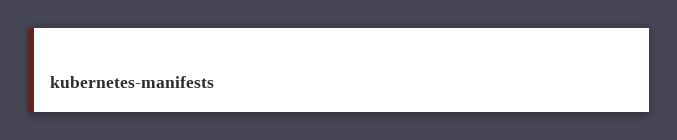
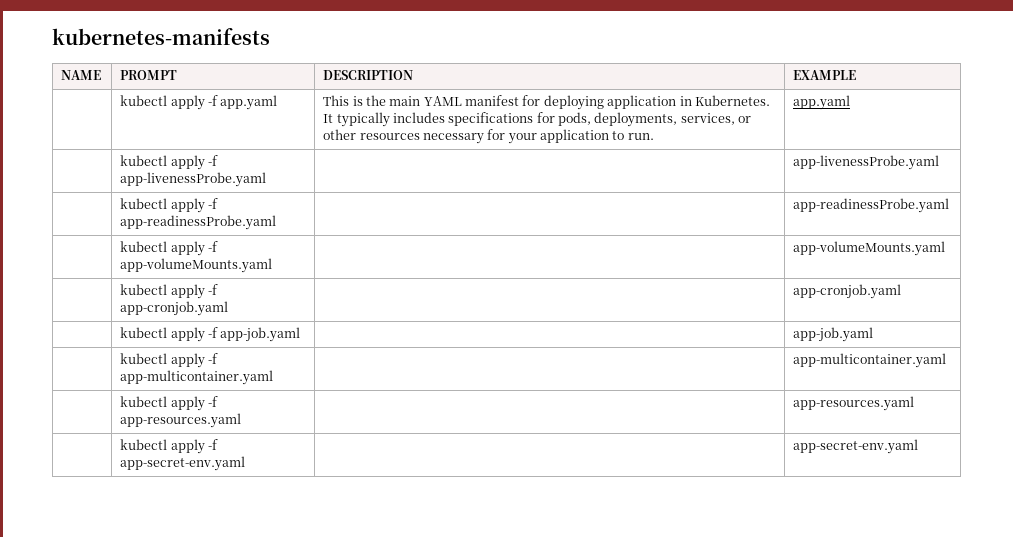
(214, 82) none -> [61,70,102,80] [120,70,178,80] [323,70,414,80] [793,70,857,80] [120,95,278,110] [323,95,770,110] [323,112,752,127] [323,129,654,144] [793,95,851,110] [120,155,218,170] [120,172,267,187] [793,155,940,170] [120,198,218,213] [120,215,277,230] [793,198,950,213] [120,241,218,256] [120,258,273,273] [793,241,946,256] [120,284,218,299] [120,301,229,316] [793,284,902,299] [120,327,301,342] [793,327,874,342] [120,353,218,368] [120,370,274,385] [793,353,947,368] [120,396,218,411] [120,413,242,428] [793,396,915,411] [120,439,218,454] [120,456,246,471] [793,439,919,454] // NAME | PROMPT | DESCRIPTION | EXAMPLE // | kubectl apply -f app.yaml | This is the main YAML manifest for deploying application in Kubernetes. It typically includes specifications for pods, deployments, services, or other resources necessary for your application to run. | app.yaml // | kubectl apply -f app-livenessProbe.yaml | | app-livenessProbe.yaml // | kubectl apply -f app-readinessProbe.yaml | | app-readinessProbe.yaml // | kubectl apply -f app-volumeMounts.yaml | | app-volumeMounts.yaml // | kubectl apply -f app-cronjob.yaml | | app-cronjob.yaml // | kubectl apply -f app-job.yaml | | app-job.yaml // | kubectl apply -f app-multicontainer.yaml | | app-multicontainer.yaml // | kubectl apply -f app-resources.yaml | | app-resources.yaml // | kubectl apply -f app-secret-env.yaml | | app-secret-env.yaml

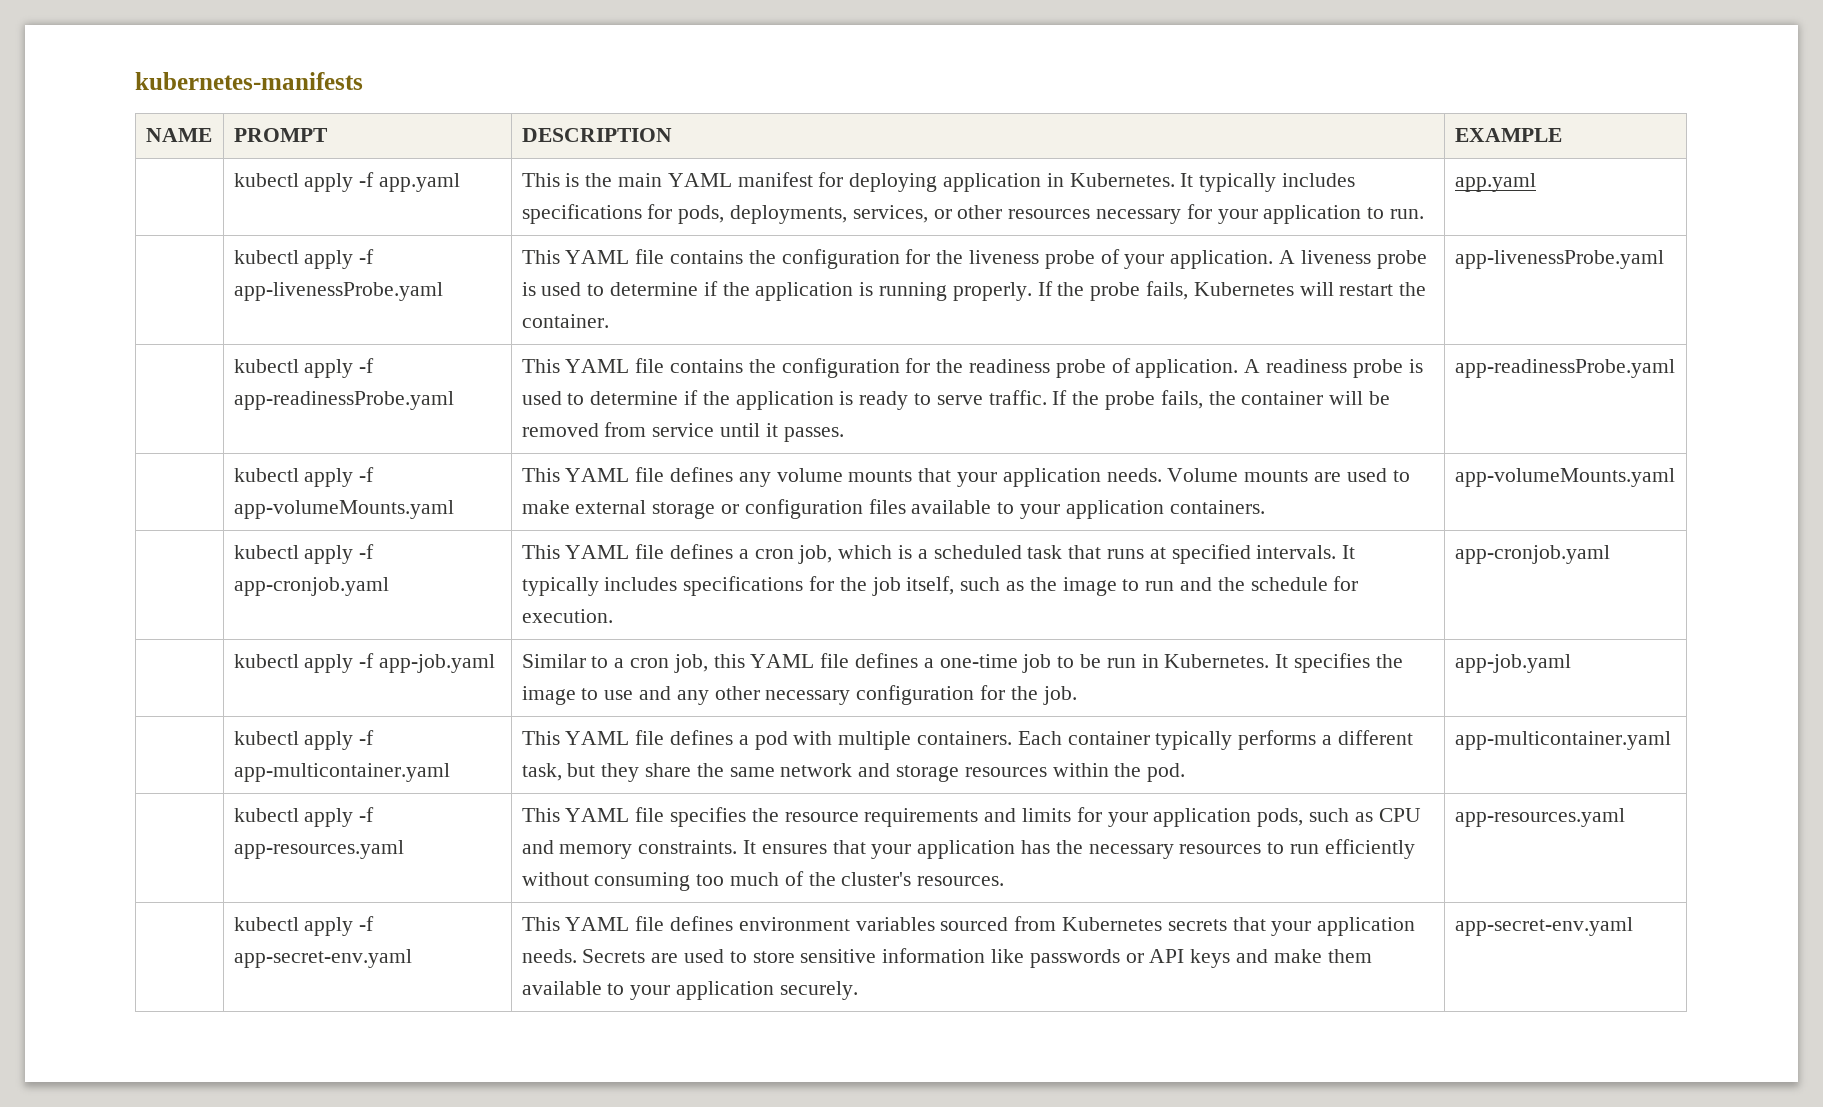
(267, 179) none -> [521,249,1427,269] [521,281,1427,301] [521,314,609,328] This YAML file contains the configuration for the liveness probe of your application. A liveness probe is used to determine if the application is running properly. If the probe fails, Kubernetes will restart the container.
(277, 222) none -> [521,358,1423,378] [521,390,1391,410] [521,422,844,442] This YAML file contains the configuration for the readiness probe of application. A readiness probe is used to determine if the application is ready to serve traffic. If the probe fails, the container will be removed from service until it passes.
(273, 265) none -> [521,467,1410,487] [521,499,1265,519] This YAML file defines any volume mounts that your application needs. Volume mounts are used to make external storage or configuration files available to your application containers.
(229, 308) none -> [521,544,1356,564] [521,576,1359,596] [521,609,613,623] This YAML file defines a cron job, which is a scheduled task that runs at specified intervals. It typically includes specifications for the job itself, such as the image to run and the schedule for execution.
(301, 334) none -> [521,653,1403,673] [521,685,1077,705] Similar to a cron job, this YAML file defines a one-time job to be run in Kubernetes. It specifies the image to use and any other necessary configuration for the job.
(274, 377) none -> [521,730,1413,750] [521,763,1186,782] This YAML file defines a pod with multiple containers. Each container typically performs a different task, but they share the same network and storage resources within the pod.
(242, 420) none -> [521,807,1421,827] [521,839,1415,859] [521,871,1005,891] This YAML file specifies the resource requirements and limits for your application pods, such as CPU and memory constraints. It ensures that your application has the necessary resources to run efficiently without consuming too much of the cluster's resources.
(246, 463) none -> [521,916,1416,936] [521,948,1372,968] [521,981,858,1000] This YAML file defines environment variables sourced from Kubernetes secrets that your application needs. Secrets are used to store sensitive information like passwords or API keys and make them available to your application securely.

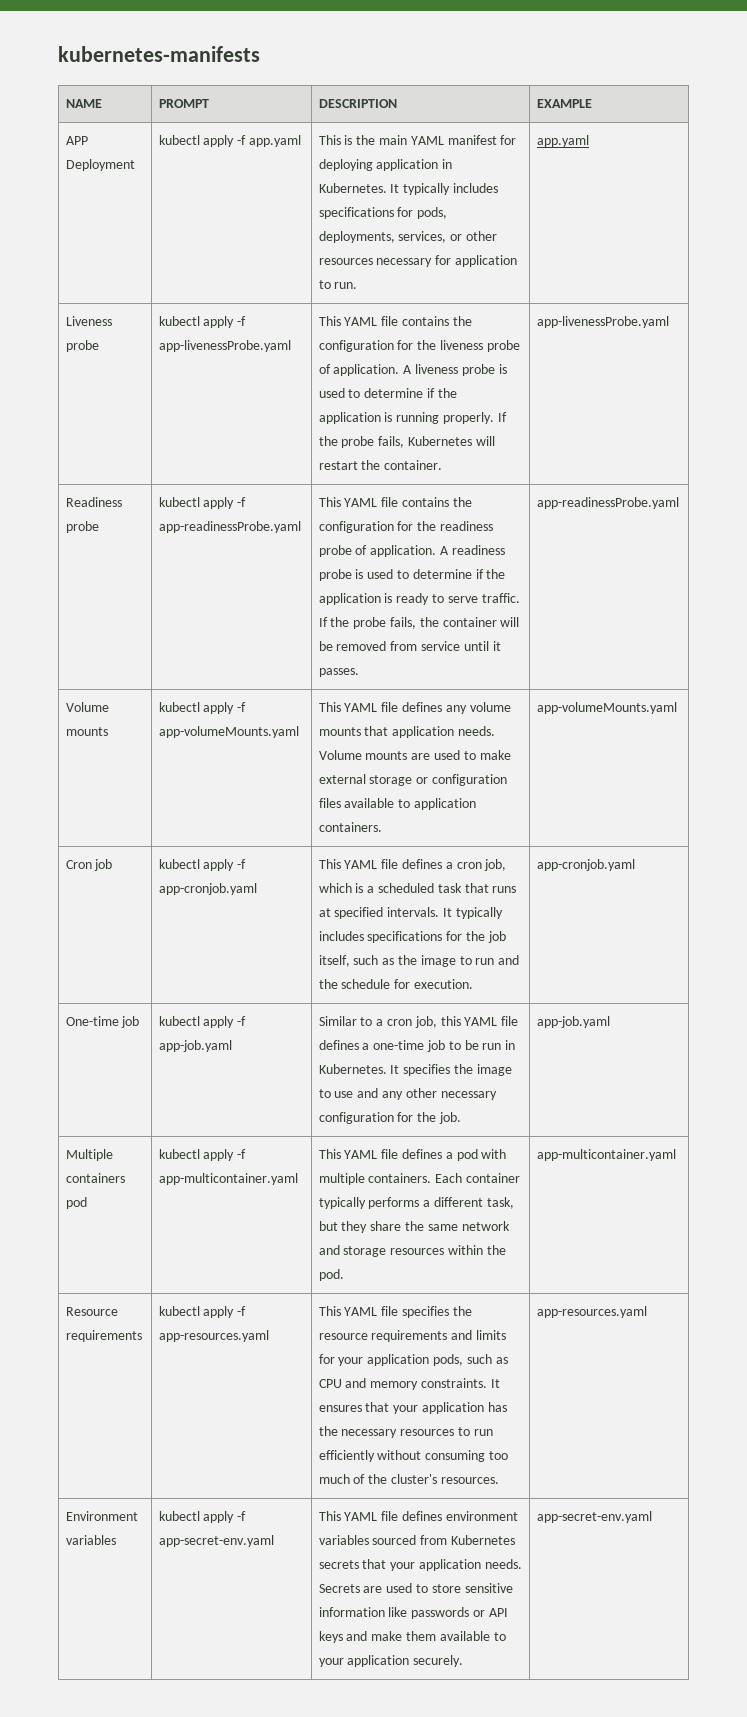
(1562, 135) none -> [65,136,88,145] [65,159,135,171] APP Deployment
[1217,209,1258,224] your -> (452, 260) none
(1536, 182) none -> [65,316,112,326] [65,340,99,352] Liveness probe
[1124,254,1165,269] your -> (331, 369) none
(1664, 259) none -> [65,497,122,507] [65,521,99,533] Readiness probe
(1675, 368) none -> [65,702,109,712] [65,727,108,736] Volume mounts
[956,472,997,487] your -> (389, 731) none
[1019,504,1060,519] your -> (411, 803) none
(1675, 477) none -> [65,859,113,871] Cron job
(1610, 554) none -> [65,1016,140,1028] One-time job
(1571, 663) none -> [65,1149,113,1161] [65,1173,125,1183] [65,1197,87,1209] Multiple containers pod
(1671, 740) none -> [65,1307,118,1316] [65,1330,142,1342] Resource requirements
(1625, 817) none -> [65,1511,138,1521] [65,1535,116,1545] Environment variables

